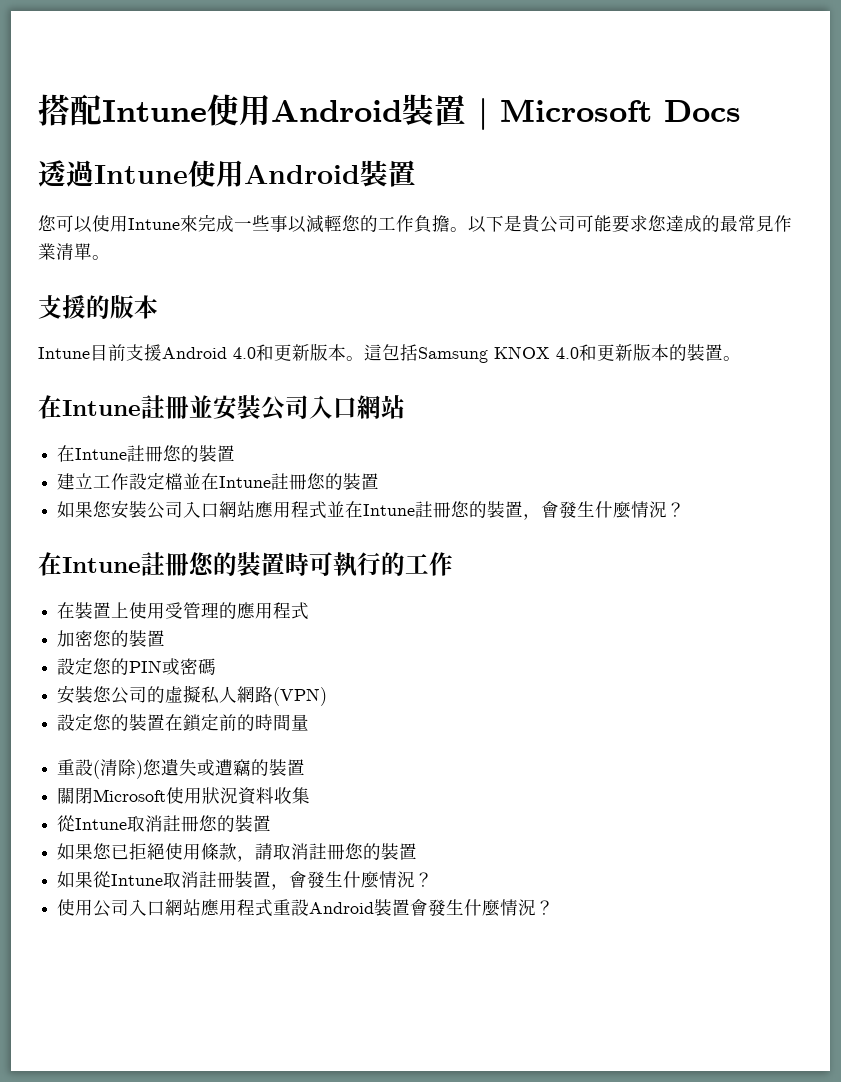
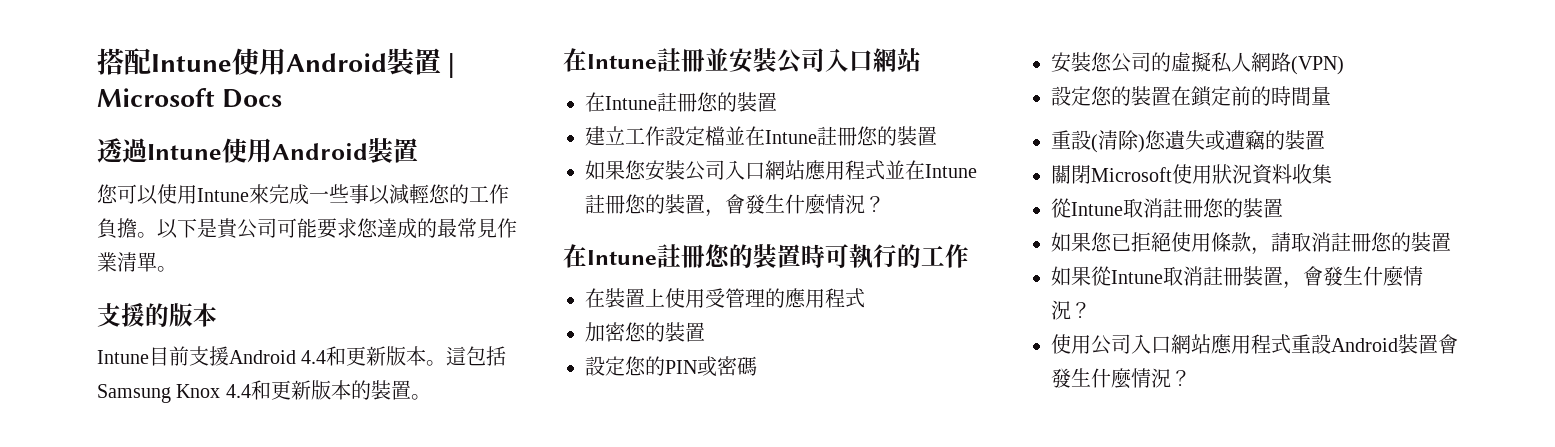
[233,347,256,359] 4.0 -> [301,350,327,364] 4.4
[494,346,579,359] KNOX 4.0 -> [176,384,251,398] Knox 4.4

